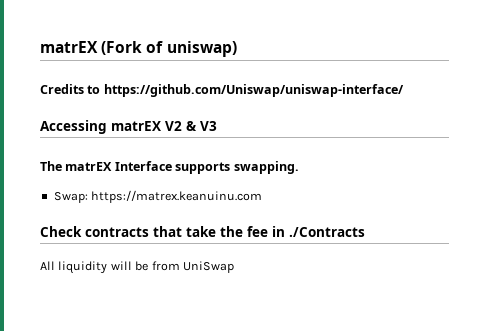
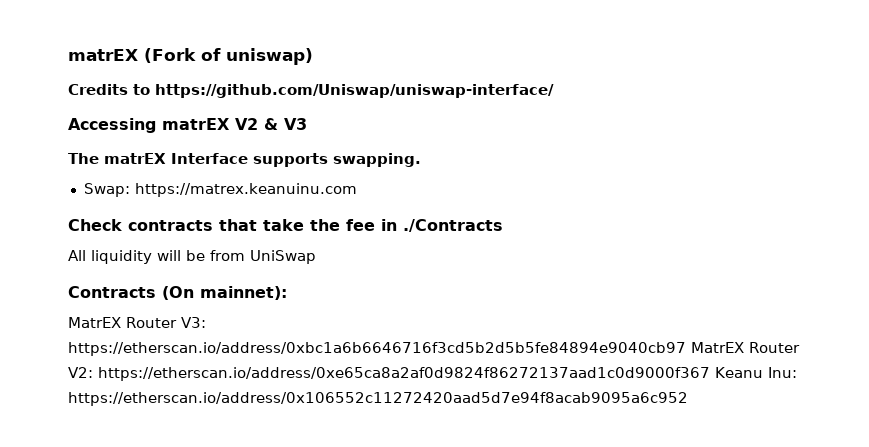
(234, 267) none -> [68,286,287,300] [68,317,206,328] [68,342,800,356] [68,367,797,381] [68,392,688,406] // Contracts (On mainnet): // MatrEX Router V3: https://etherscan.io/address/0xbc1a6b6646716f3cd5b2d5b5fe84894e9040cb97 MatrEX Router V2: https://etherscan.io/address/0xe65ca8a2af0d9824f86272137aad1c0d9000f367 Keanu Inu: https://etherscan.io/address/0x106552c11272420aad5d7e94f8acab9095a6c952

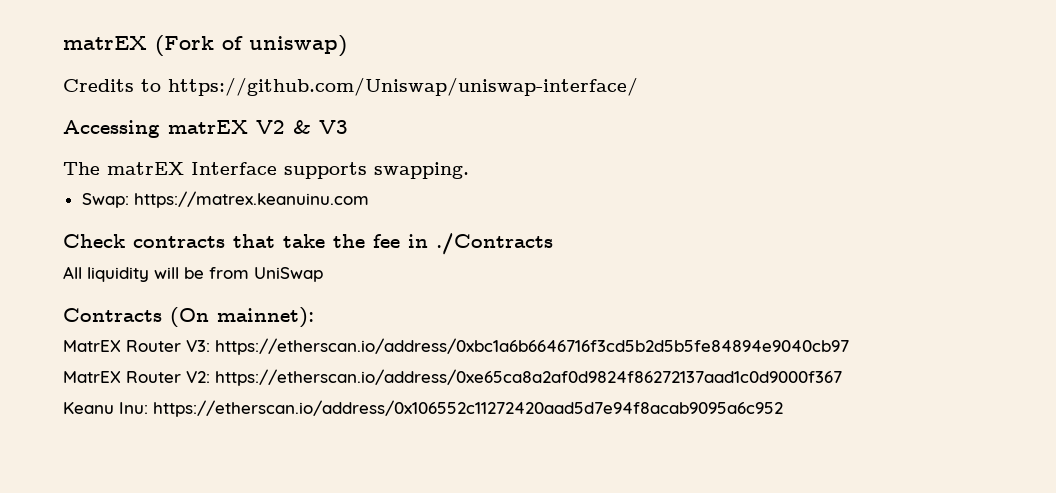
(686, 349) none -> (849, 346) //
(710, 374) none -> (842, 377) //

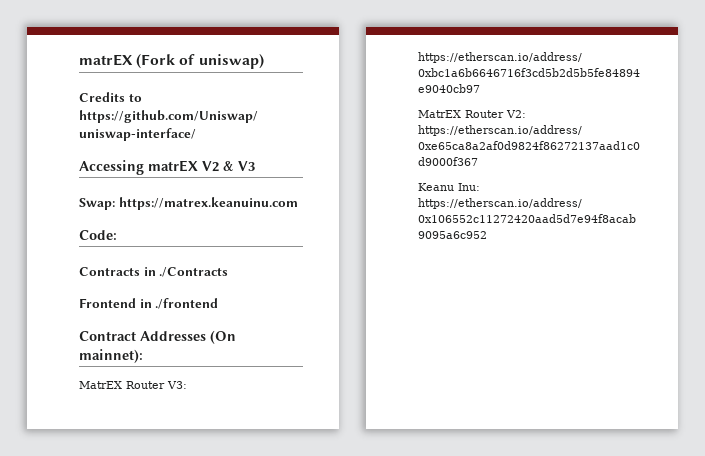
[63,162,469,179] [81,191,369,208] [63,233,553,255] [63,266,323,282] [63,308,162,322] The matrEX Interface supports swapping. // Swap: https://matrex.keanuinu.com // Check contracts that take the fee in ./Contracts // All liquidity will be from UniSwap // Contracts -> [79,197,298,210] [79,230,117,240] [79,267,229,277] [79,298,219,309] [79,331,206,341] Swap: https://matrex.keanuinu.com // Code: // Contracts in ./Contracts // Frontend in ./frontend // Contract Addresses

